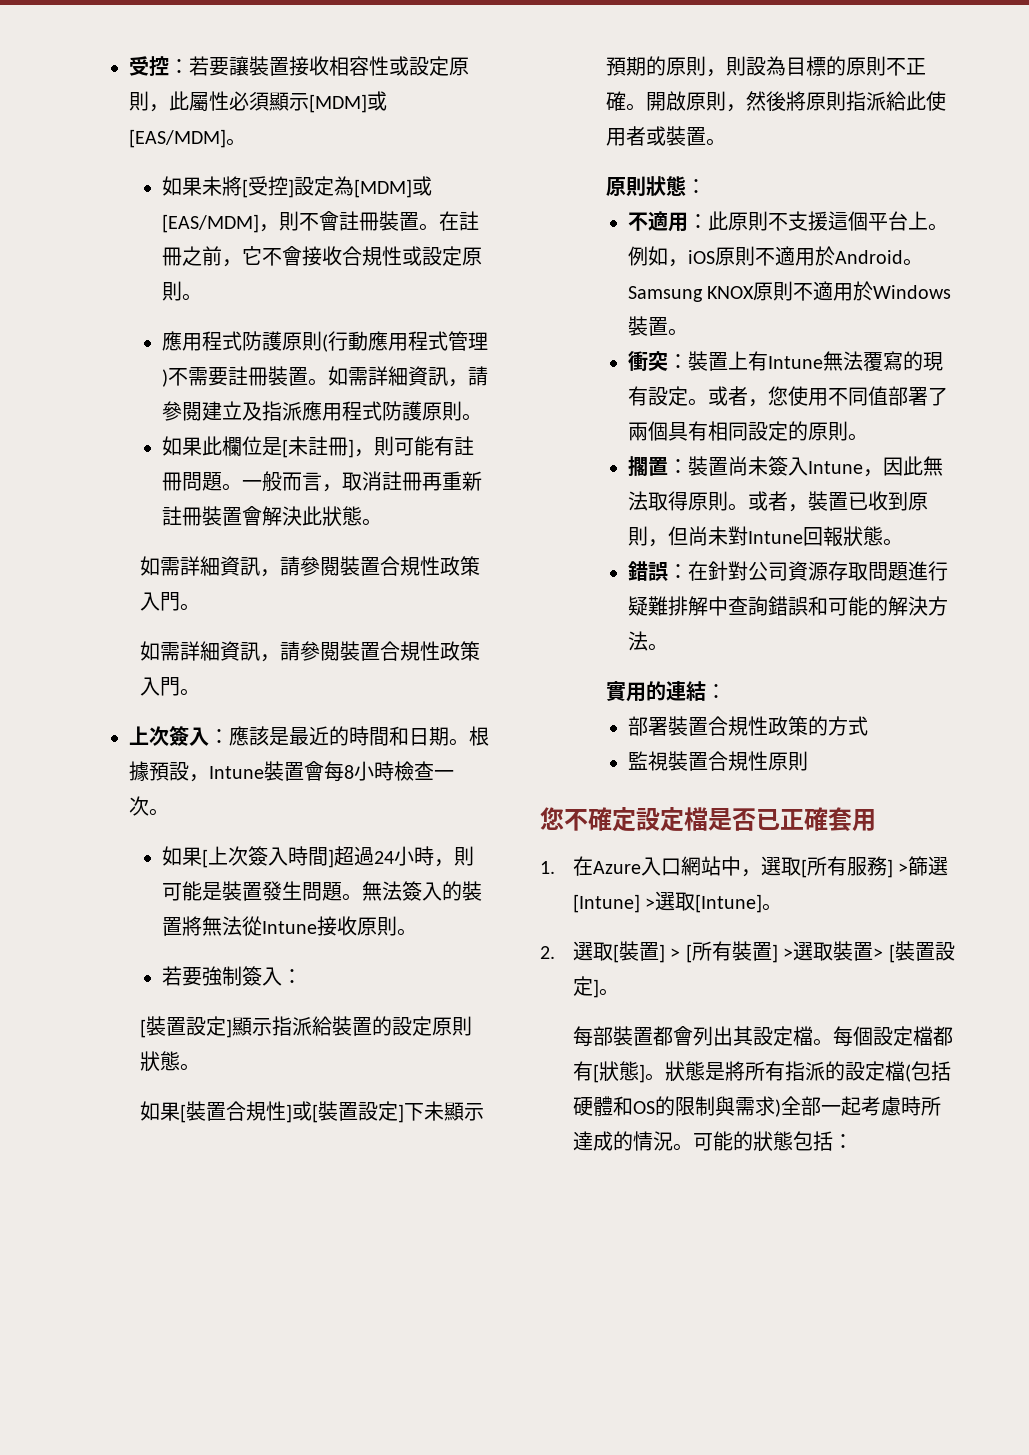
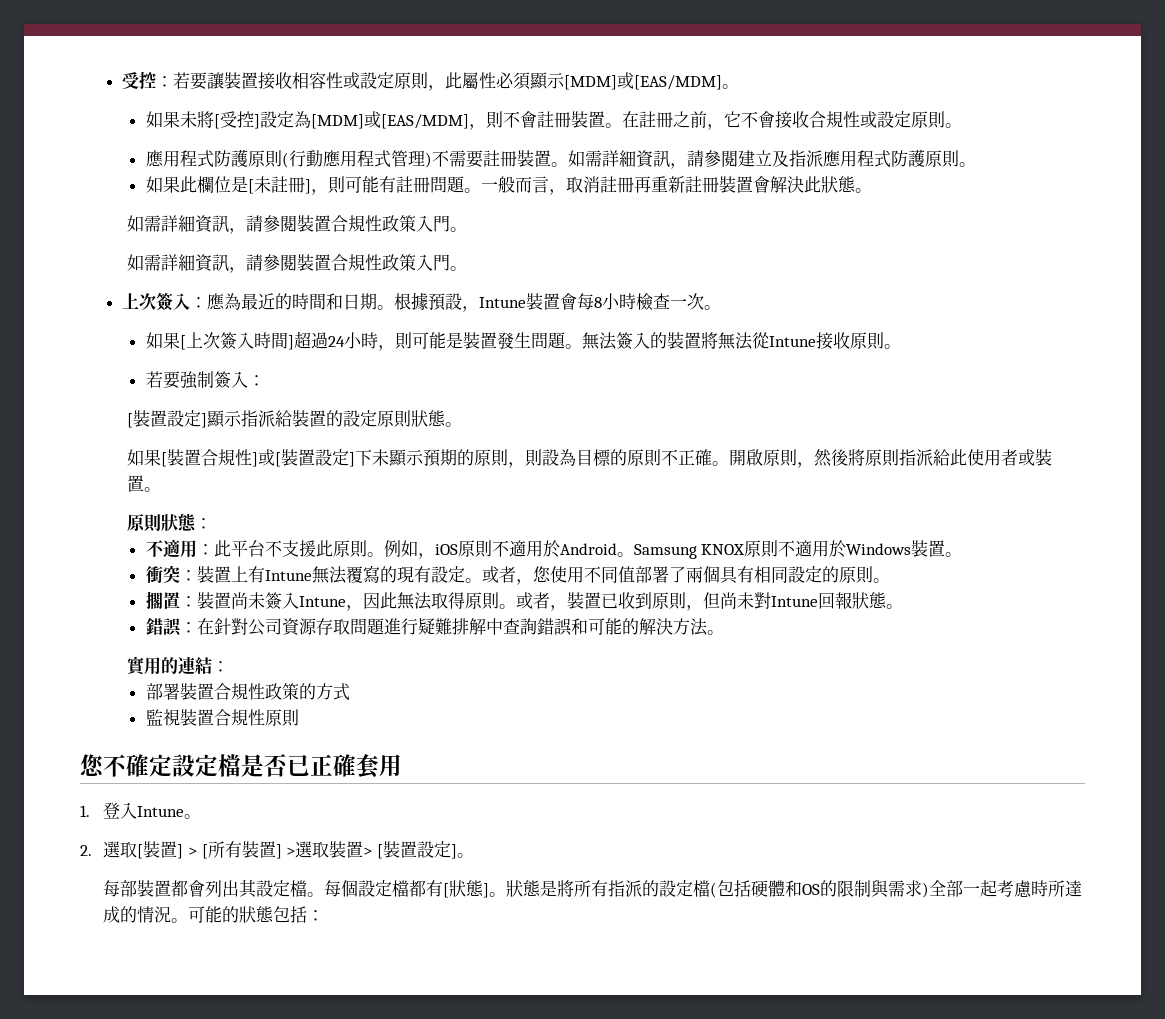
[248,726,289,746] 該是 -> [224,293,242,310] 為
[727,211,928,231] 原則不支援這個平台上 -> [230,540,367,558] 平台不支援此原則
[572,856,949,878] [572,891,763,913] 在Azure入口網站中，選取[所有服務] >篩選[Intune] >選取[Intune] -> [103,802,185,819] 登入Intune

